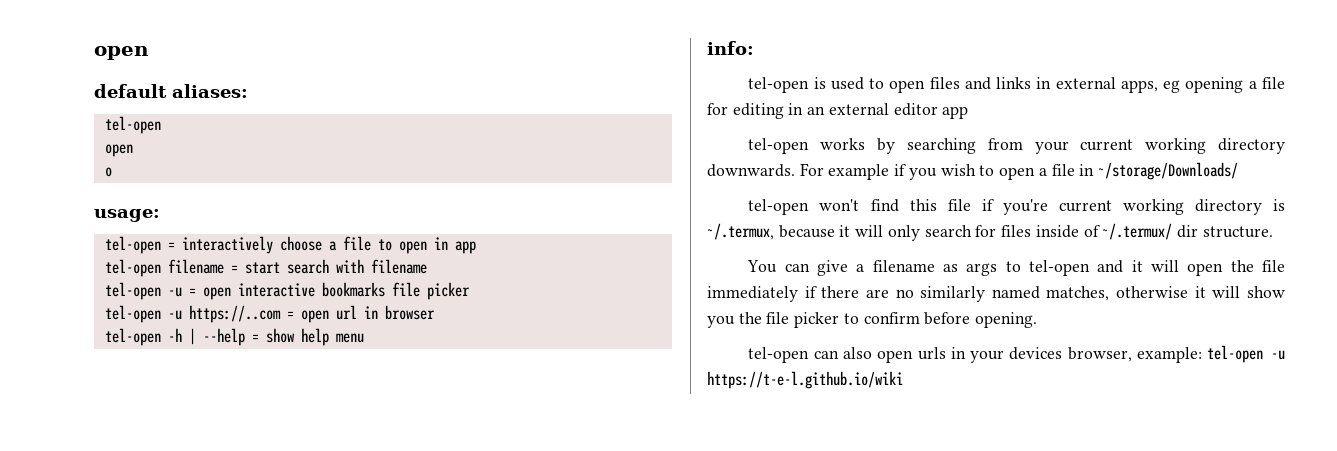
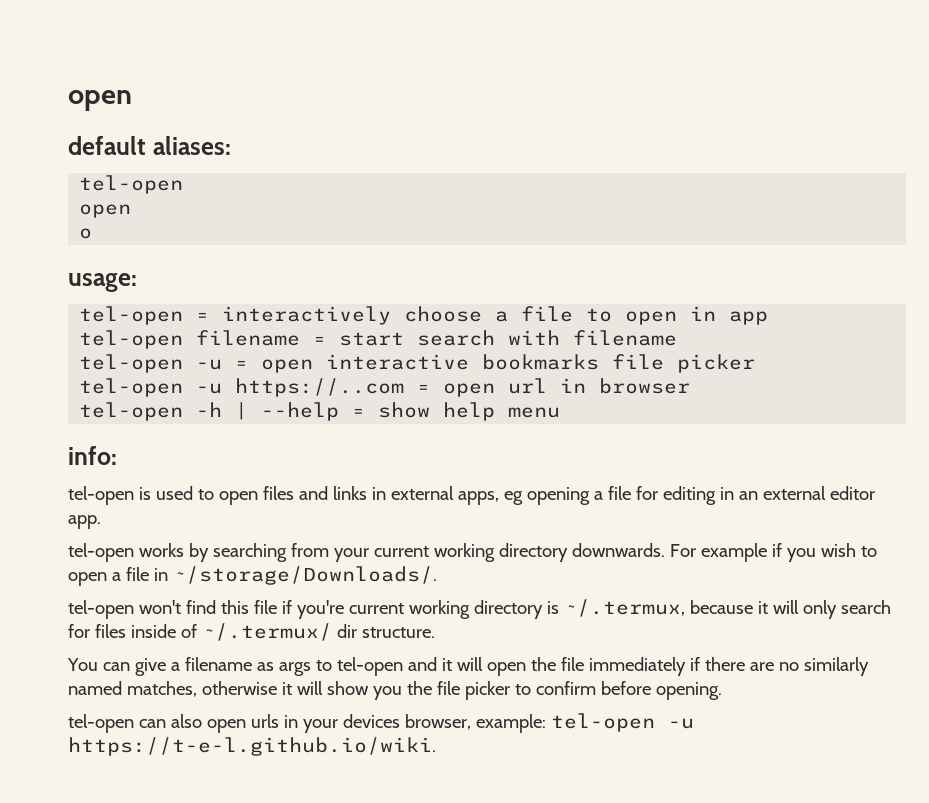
[942,106,969,119] app -> [68,515,101,529] app.
[1097,162,1238,180] ~/storage/Downloads/ -> [172,566,437,585] ~/storage/Downloads/.
[707,371,903,389] https://t-e-l.github.io/wiki -> [68,737,436,756] https://t-e-l.github.io/wiki.

